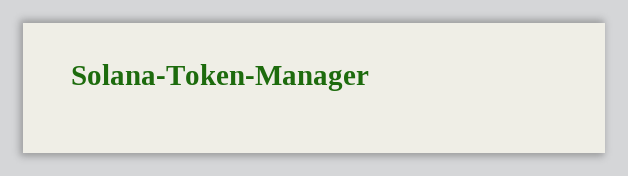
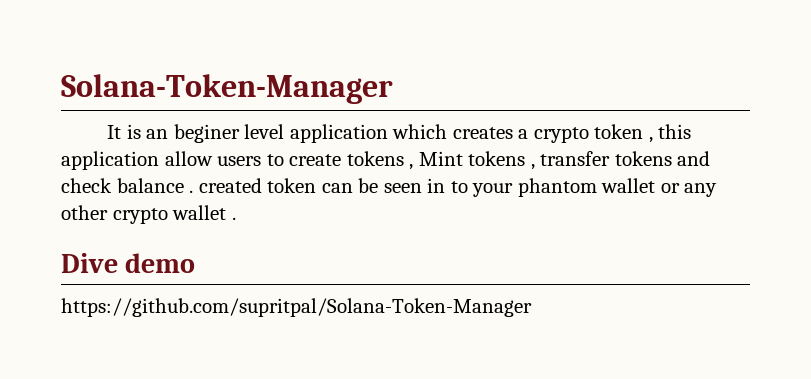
(369, 77) none -> [107,124,692,143] [61,151,711,170] [61,178,718,197] [61,205,236,224] [61,253,196,273] [61,298,532,317] // It is an beginer level application which creates a crypto token , this application allow users to create tokens , Mint tokens , transfer tokens and check balance . created token can be seen in to your phantom wallet or any other crypto wallet . // Dive demo // https://github.com/supritpal/Solana-Token-Manager

